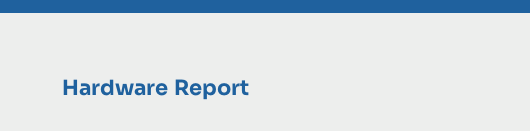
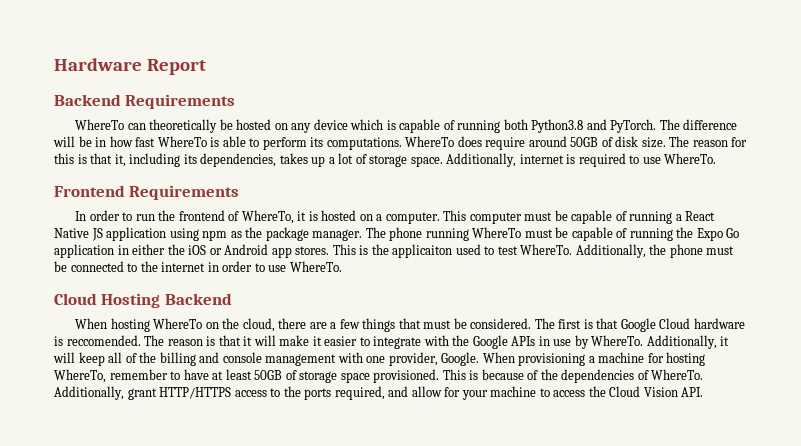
(249, 89) none -> [54,94,236,109] [74,119,738,133] [53,136,748,150] [54,153,717,167] [54,185,240,200] [74,210,716,224] [54,227,740,241] [54,244,735,258] [54,261,342,272] [54,293,232,308] [74,318,745,332] [54,335,730,349] [53,352,706,366] [54,369,704,383] [54,386,704,400] // Backend Requirements // WhereTo can theoretically be hosted on any device which is capable of running both Python3.8 and PyTorch. The difference will be in how fast WhereTo is able to perform its computations. WhereTo does require around 50GB of disk size. The reason for this is that it, including its dependencies, takes up a lot of storage space. Additionally, internet is required to use WhereTo. // Frontend Requirements // In order to run the frontend of WhereTo, it is hosted on a computer. This computer must be capable of running a React Native JS application using npm as the package manager. The phone running WhereTo must be capable of running the Expo Go application in either the iOS or Android app stores. This is the applicaiton used to test WhereTo. Additionally, the phone must be connected to the internet in order to use WhereTo. // Cloud Hosting Backend // When hosting WhereTo on the cloud, there are a few things that must be considered. The first is that Google Cloud hardware is reccomended. The reason is that it will make it easier to integrate with the Google APIs in use by WhereTo. Additionally, it will keep all of the billing and console management with one provider, Google. When provisioning a machine for hosting WhereTo, remember to have at least 50GB of storage space provisioned. This is because of the dependencies of WhereTo. Additionally, grant HTTP/HTTPS access to the ports required, and allow for your machine to access the Cloud Vision API.

